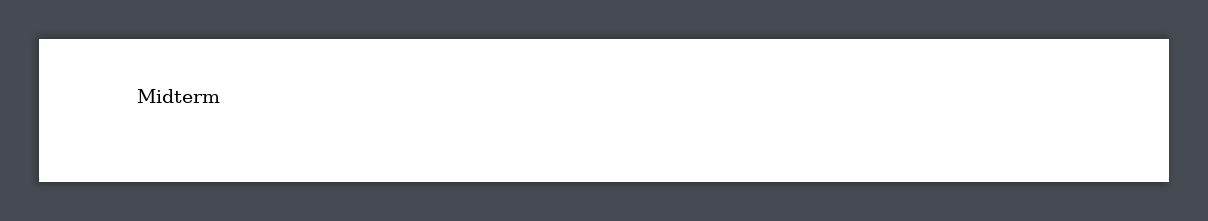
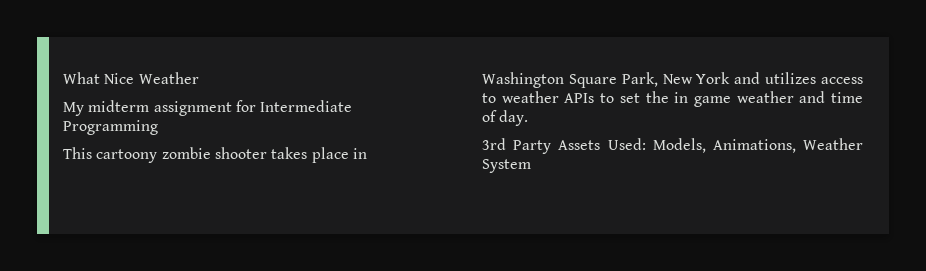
[137,89,220,103] Midterm -> [63,72,199,84] [63,100,353,116] [63,120,158,135] [63,147,367,163] [482,72,863,88] [482,91,863,107] [482,110,529,126] [482,138,863,154] [482,159,531,173] What Nice Weather // My midterm assignment for Intermediate Programming // This cartoony zombie shooter takes place in Washington Square Park, New York and utilizes access to weather APIs to set the in game weather and time of day. // 3rd Party Assets Used: Models, Animations, Weather System

